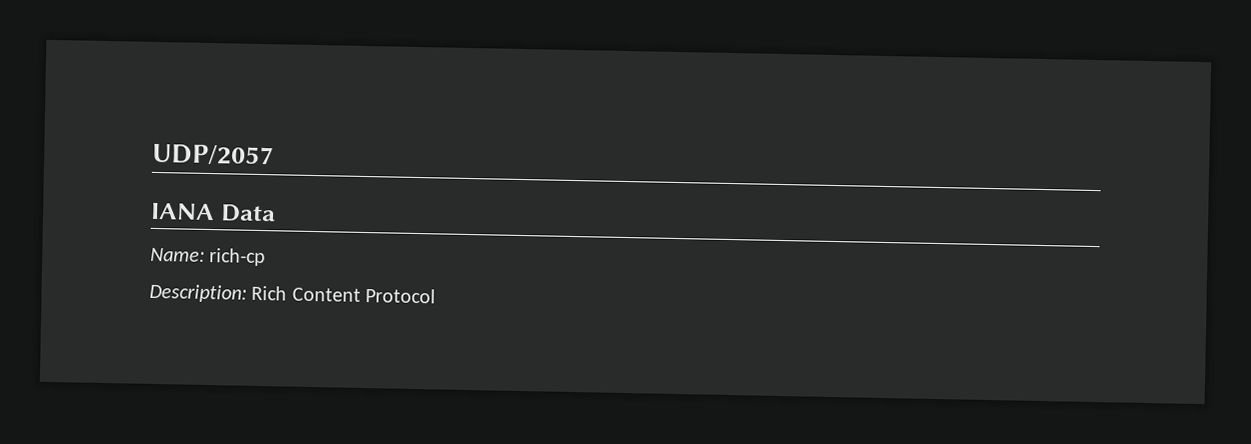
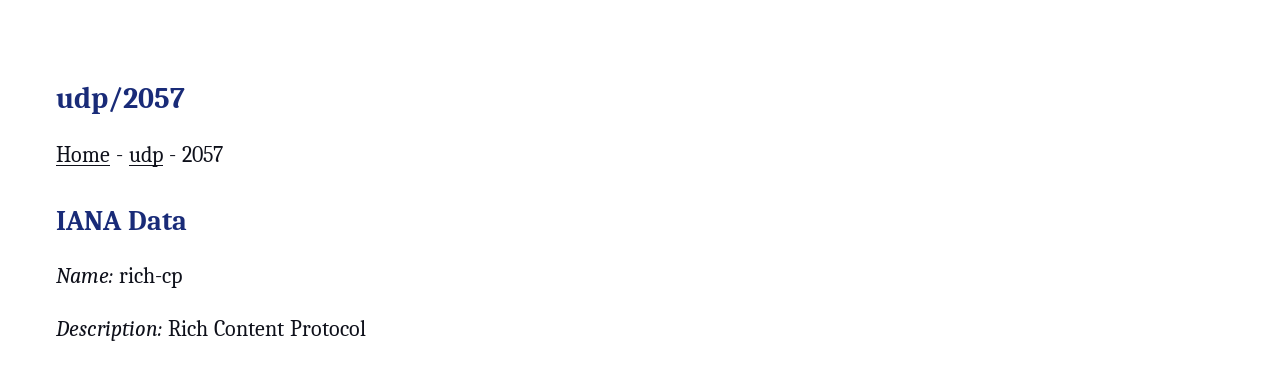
[152,143,274,167] UDP/2057 -> [56,86,185,114] [56,146,223,167] udp/2057 // Home - udp - 2057

